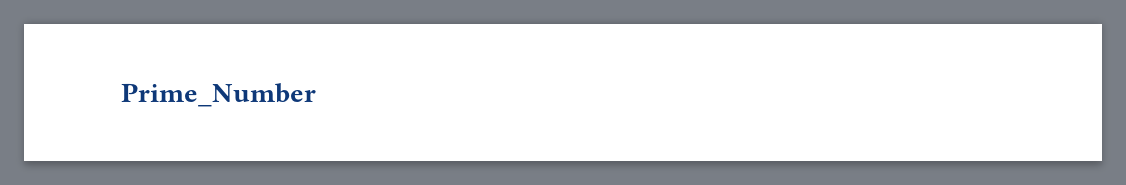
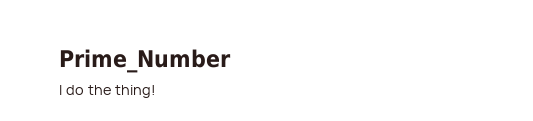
(316, 95) none -> [59,85,156,98] // I do the thing!

